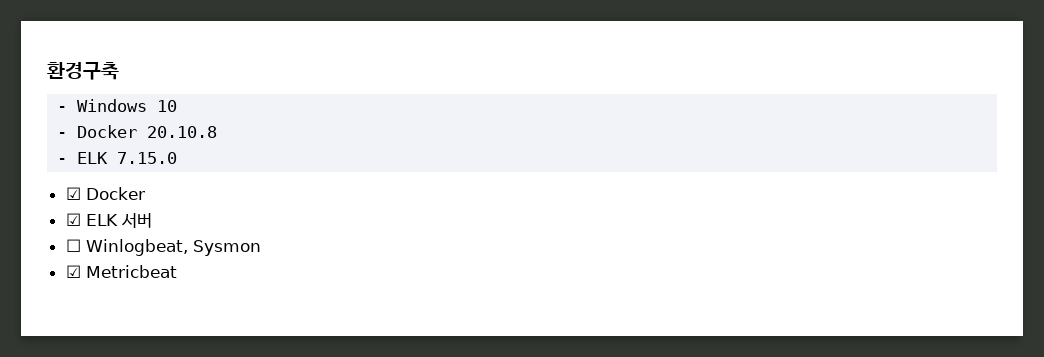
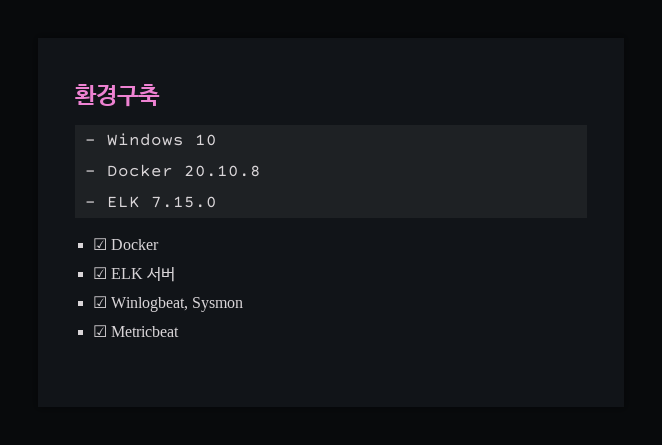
[65,239,81,252] ☐ -> [92,296,107,308] ☑

